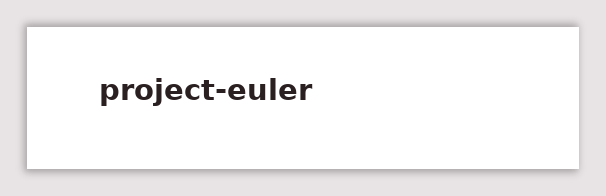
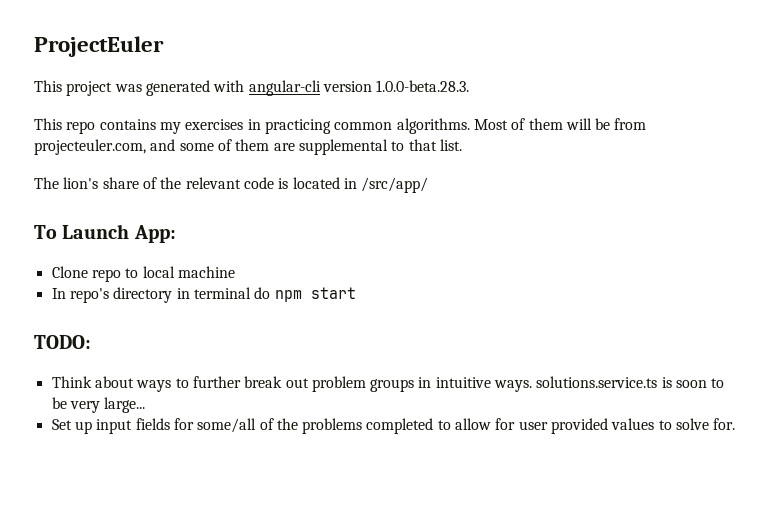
[99,78,313,106] project-euler -> [34,36,164,57] [34,80,470,96] [34,118,647,134] [34,139,462,155] [34,177,429,193] [34,224,176,243] [51,266,235,282] [51,287,356,303] [34,335,91,349] [51,376,725,392] [51,397,146,413] [51,418,736,434] ProjectEuler // This project was generated with angular-cli version 1.0.0-beta.28.3. // This repo contains my exercises in practicing common algorithms. Most of them will be from projecteuler.com, and some of them are supplemental to that list. // The lion's share of the relevant code is located in /src/app/ // To Launch App: // Clone repo to local machine // In repo's directory in terminal do npm start // TODO: // Think about ways to further break out problem groups in intuitive ways. solutions.service.ts is soon to be very large... // Set up input fields for some/all of the problems completed to allow for user provided values to solve for.

